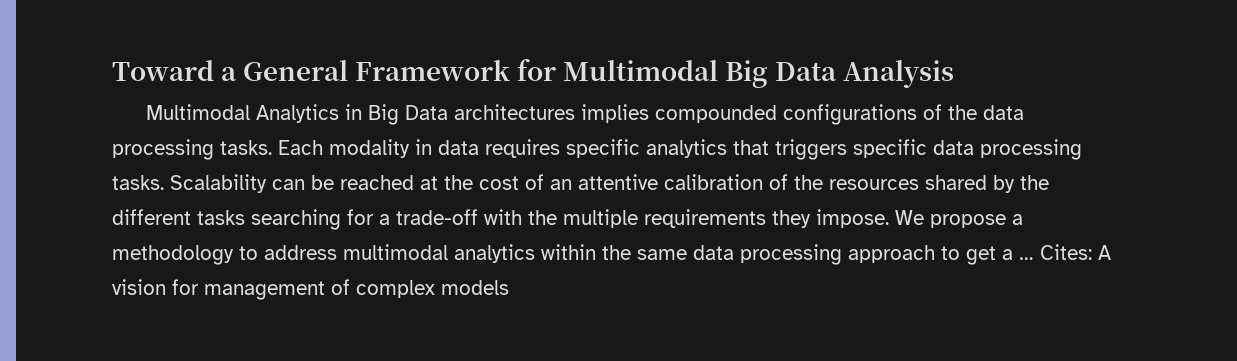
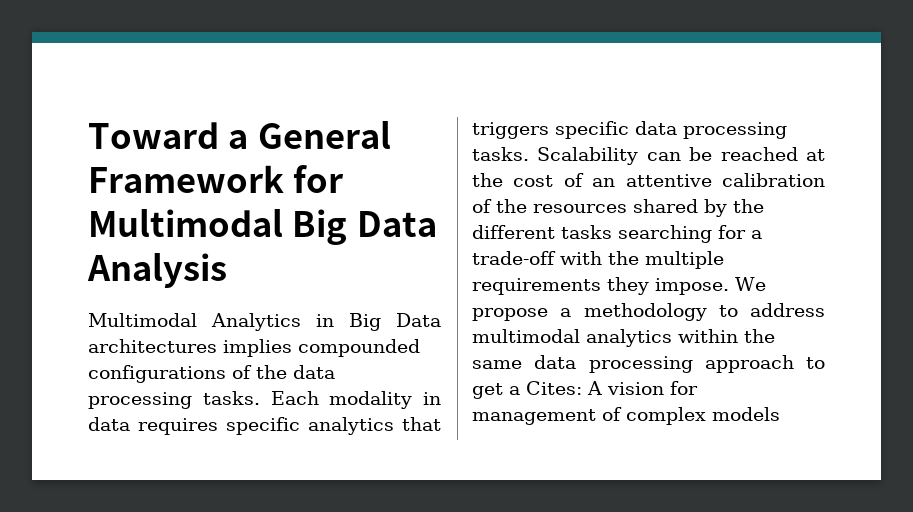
[1019,257,1034,260] … -> (520, 390) none

